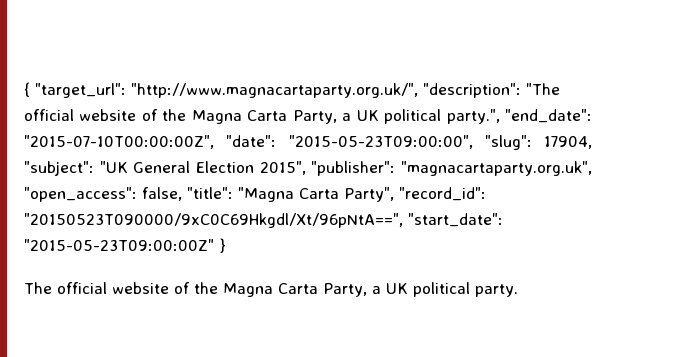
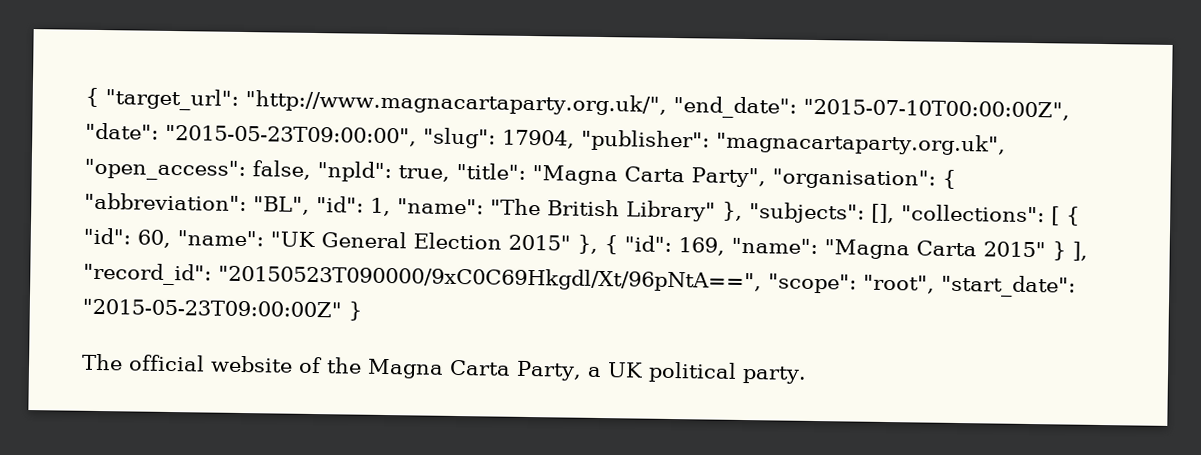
[422,83,560,98] [24,109,500,124] "description": "The official website of the Magna Carta Party, a UK political party.", -> (667, 103) none
[24,161,306,176] "subject": "UK General Election 2015", -> (575, 139) none
(182, 194) none -> [317,161,450,183] "npld": true,
[399,187,486,201] [24,213,403,228] "record_id": "20150523T090000/9xC0C69Hkgdl/Xt/96pNtA==", -> [771,168,956,190] [84,192,1080,226] [83,227,1088,261] [83,262,935,294] "organisation": { "abbreviation": "BL", "id": 1, "name": "The British Library" }, "subjects": [], "collections": [ { "id": 60, "name": "UK General Election 2015" }, { "id": 169, "name": "Magna Carta 2015" } ], "record_id": "20150523T090000/9xC0C69Hkgdl/Xt/96pNtA==", "scope": "root",

